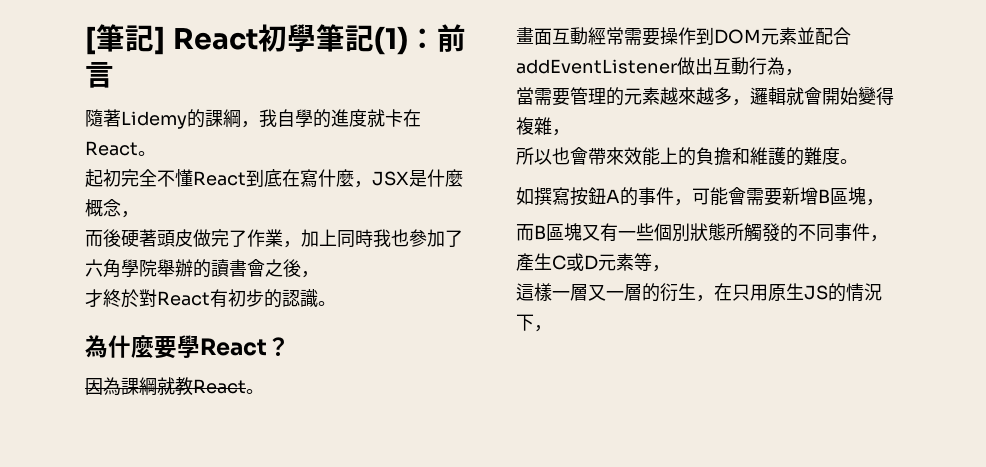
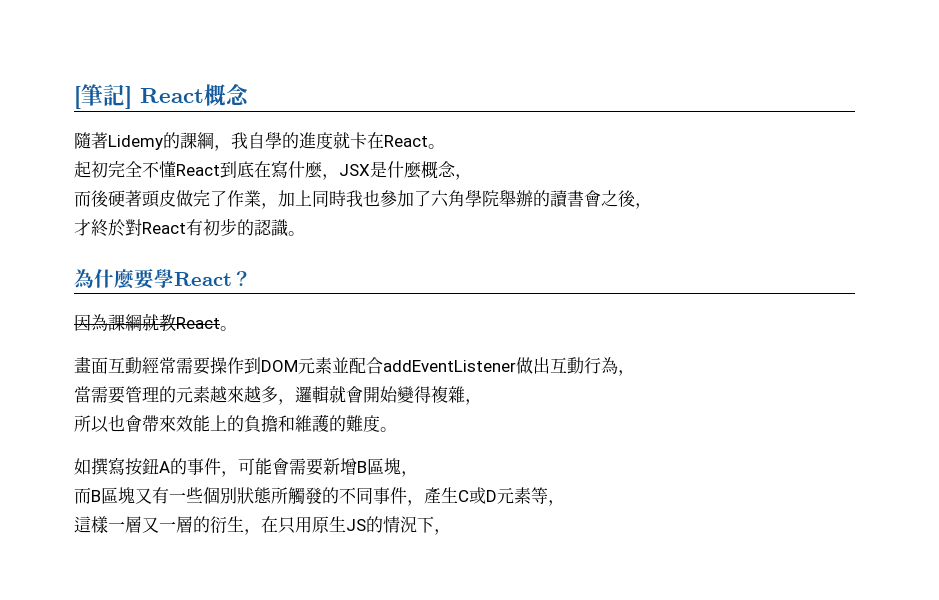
[257,24,466,55] [85,62,114,88] 初學筆記(1)：前言 -> [204,83,249,106] 概念

